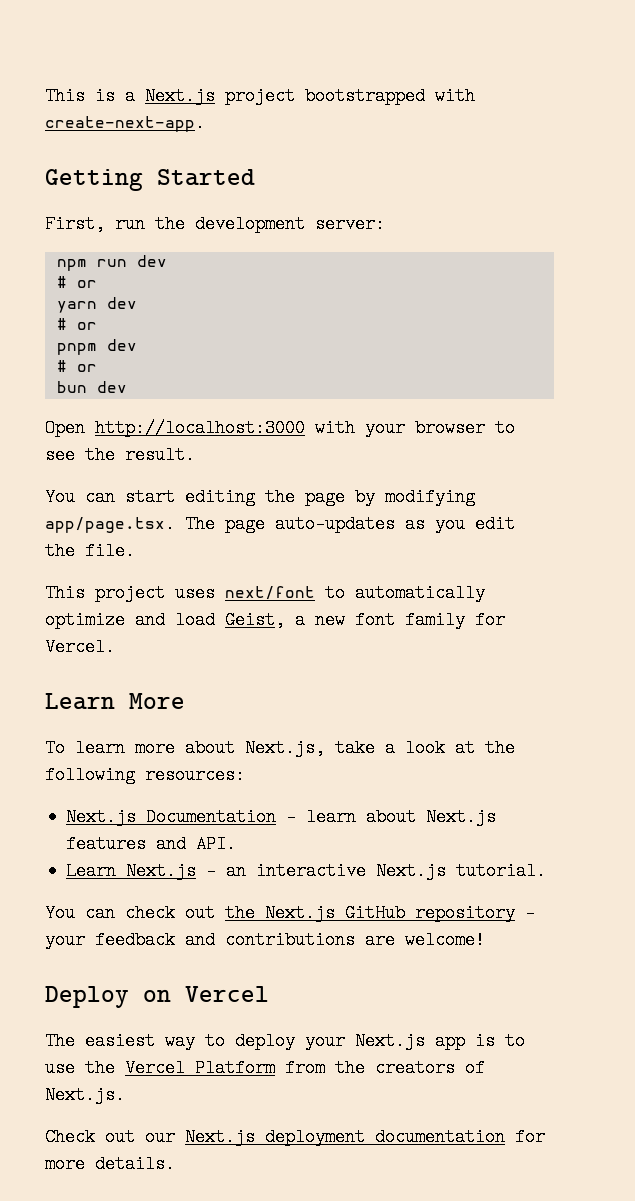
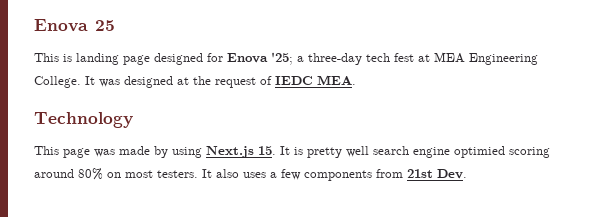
[45,87,475,105] [45,114,205,132] [45,169,255,191] [45,215,385,233] [56,255,167,271] [56,276,97,288] [56,297,137,313] [56,318,97,330] [56,339,137,355] [56,360,97,372] [56,381,127,393] [45,419,515,437] [45,446,195,464] [45,488,475,506] [45,515,515,533] [45,542,135,560] [45,584,485,602] [45,611,505,629] [45,638,115,656] [45,693,185,710] [45,739,515,757] [45,766,245,784] [66,808,497,826] [66,835,237,853] [66,862,547,880] [45,904,535,922] [45,931,485,949] [45,986,269,1008] [45,1032,525,1050] [45,1059,485,1077] [45,1086,125,1104] [45,1128,545,1146] [45,1155,175,1173] This is a Next.js project bootstrapped with create-next-app. // Getting Started // First, run the development server: // npm run dev // # or // yarn dev // # or // pnpm dev // # or // bun dev // Open http://localhost:3000 with your browser to see the result. // You can start editing the page by modifying app/page.tsx. The page auto-updates as you edit the file. // This project uses next/font to automatically optimize and load Geist, a new font family for Vercel. // Learn More // To learn more about Next.js, take a look at the following resources: // Next.js Documentation - learn about Next.js features and API. // Learn Next.js - an interactive Next.js tutorial. // You can check out the Next.js GitHub repository - your feedback and contributions are welcome! // Deploy on Vercel // The easiest way to deploy your Next.js app is to use the Vercel Platform from the creators of Next.js. // Check out our Next.js deployment documentation for more details. -> [34,19,115,32] [34,52,538,65] [34,75,356,88] [34,112,133,128] [34,146,550,158] [34,168,467,181] Enova 25 // This is landing page designed for Enova '25; a three-day tech fest at MEA Engineering College. It was designed at the request of IEDC MEA. // Technology // This page was made by using Next.js 15. It is pretty well search engine optimied scoring around 80% on most testers. It also uses a few components from 21st Dev.

